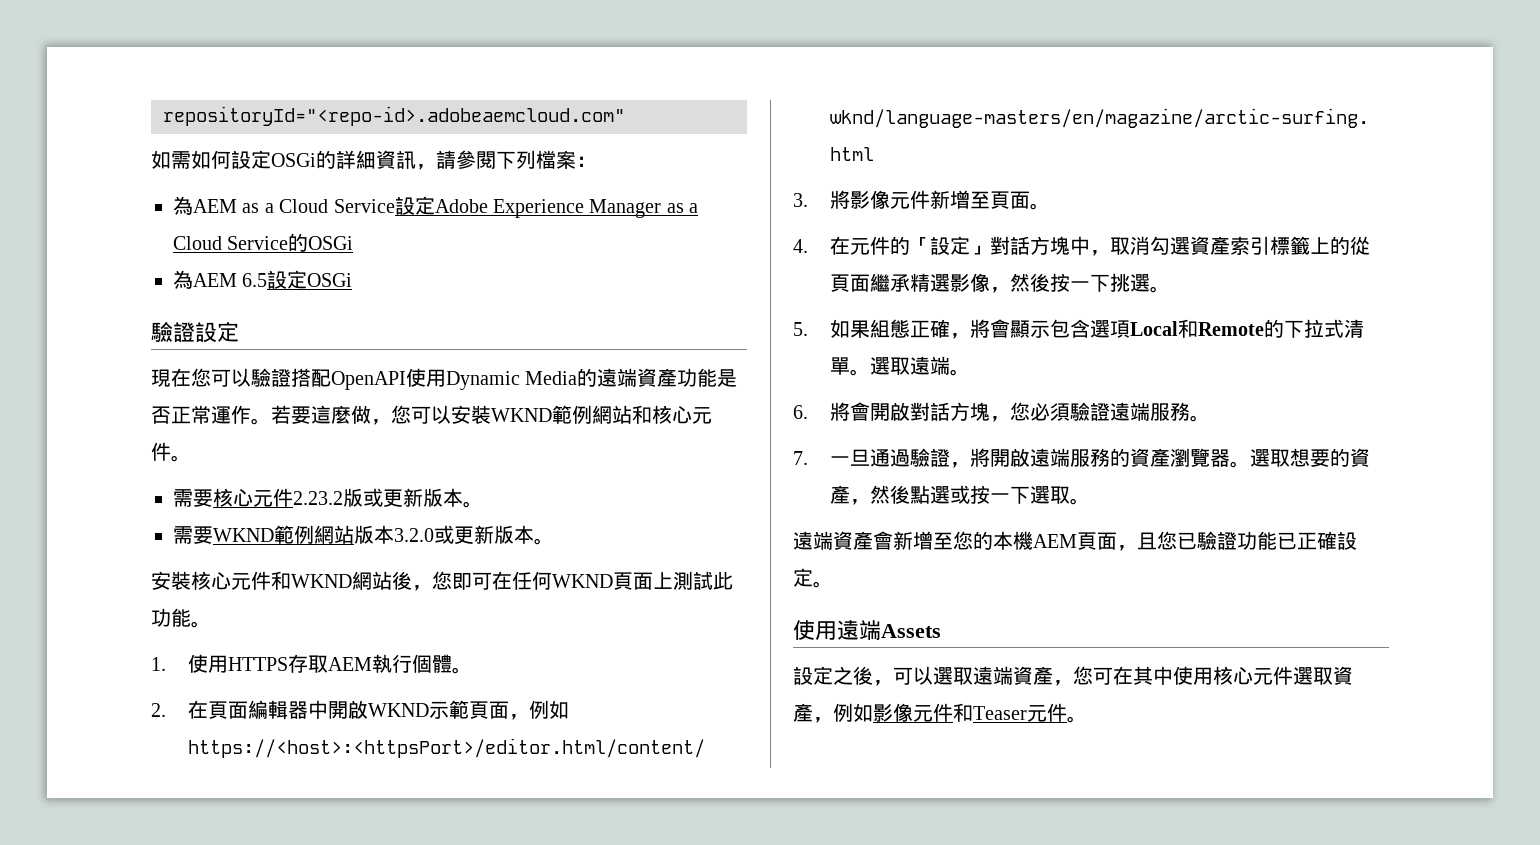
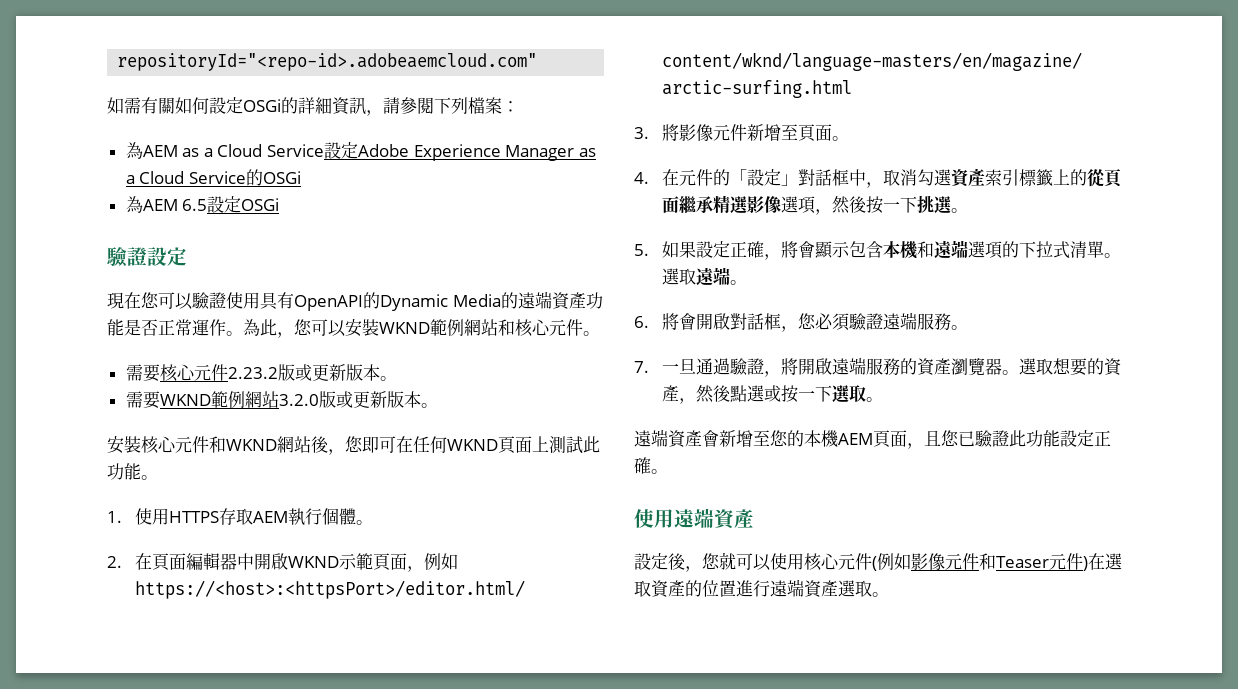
(191, 160) none -> [141,97,175,114] 有關
[291,368,446,390] 搭配OpenAPI使用 -> [226,292,380,311] 使用具有OpenAPI的
[271,405,371,424] 若要這麼做 -> [243,319,277,336] 為此
[354,525,434,544] 版本3.2.0 -> [278,391,336,408] 3.2.0版
[1030,236,1071,255] 方塊 -> [831,169,849,186] 框
(991, 282) none -> [780,196,815,214] 選項
[870,319,911,338] 組態 -> [695,241,730,258] 設定
[1090,319,1265,338] 選項Local和Remote -> [882,240,1002,259] 本機和遠端選項
[950,402,991,421] 方塊 -> [763,313,781,330] 框
[1237,531,1357,550] [793,568,813,587] 功能已正確設定 -> [1009,430,1111,447] [634,457,651,474] 此功能設定正確
[881,624,941,638] [793,666,1173,686] Assets // 設定之後，可以選取遠端資產，您可在其中 -> [714,509,754,530] [634,552,771,572] 資產 // 設定後，您就可以
[1293,666,1353,685] [793,703,833,723] 選取資產， -> [872,556,877,571] (
(1067, 712) none -> [1082,553,1123,571] [634,579,872,598] )在選取資產的位置進行遠端資產選取

